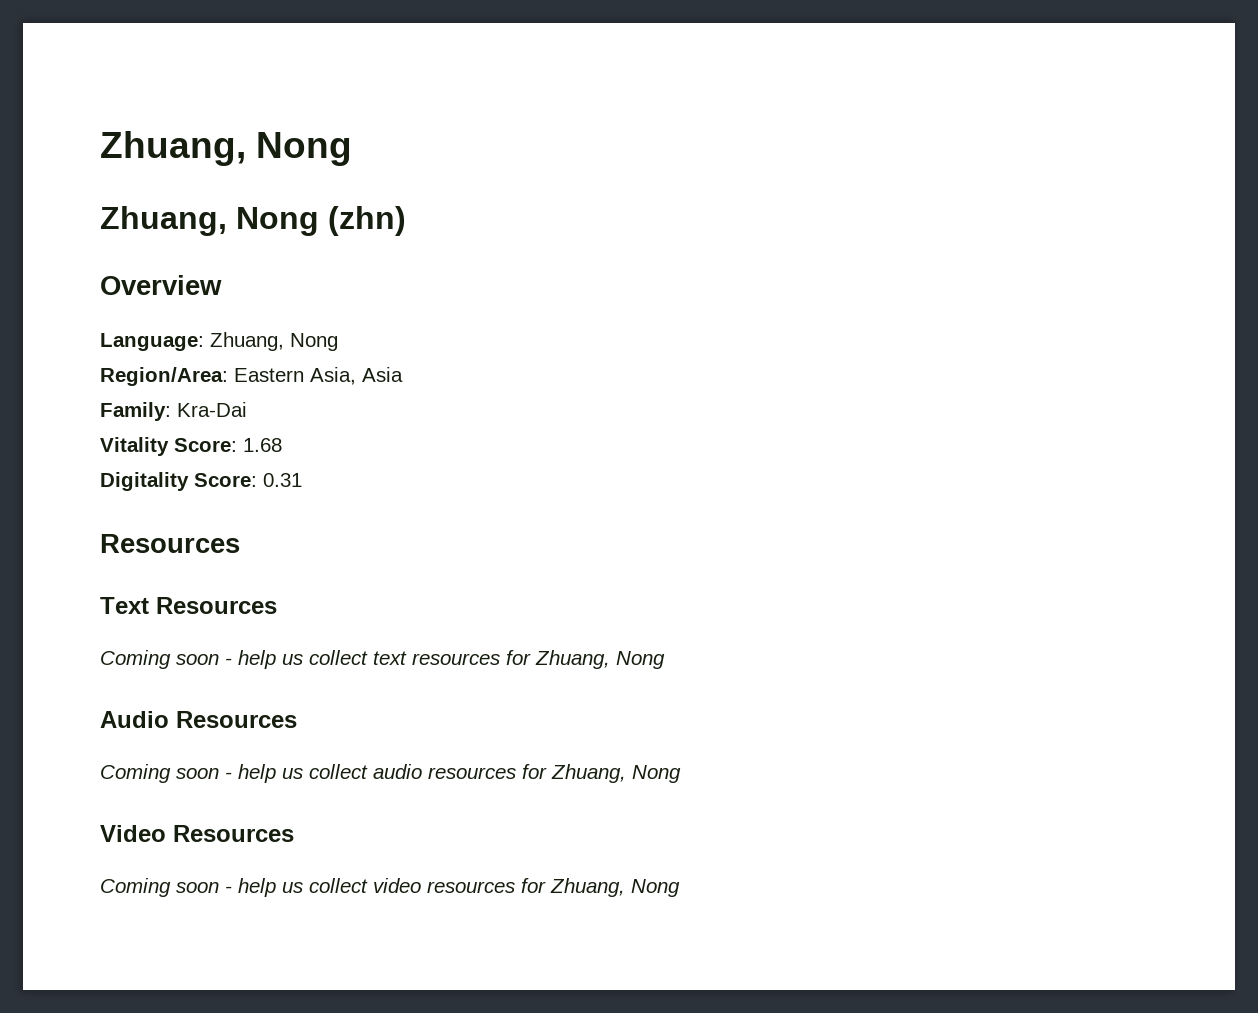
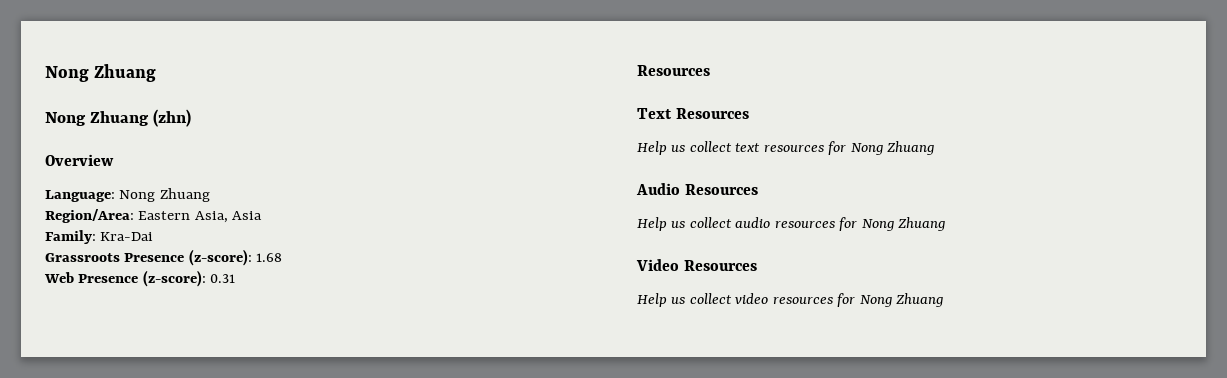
[100,131,352,166] [100,206,319,236] Zhuang, Nong // Zhuang, Nong -> [45,64,157,82] [45,111,150,126] Nong Zhuang // Nong Zhuang
[210,332,338,351] Zhuang, Nong -> [119,188,210,202] Nong Zhuang
[100,437,282,456] [100,472,257,491] Vitality Score: 1.68 // Digitality Score: -> [45,249,283,266] [44,270,206,287] Grassroots Presence (z-score): 1.68 // Web Presence (z-score):
[100,650,276,669] Coming soon - help -> [637,141,667,155] Help
[535,650,665,669] Zhuang, Nong -> [850,141,935,155] Nong Zhuang
[100,764,276,783] Coming soon - help -> [637,217,667,231] Help
[551,764,681,783] Zhuang, Nong -> [861,217,946,231] Nong Zhuang
[100,878,276,897] Coming soon - help -> [637,293,667,307] Help
[550,878,680,897] Zhuang, Nong -> [859,293,944,307] Nong Zhuang

